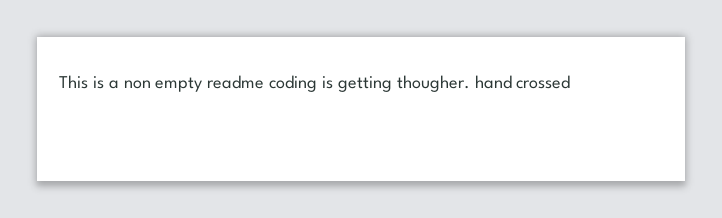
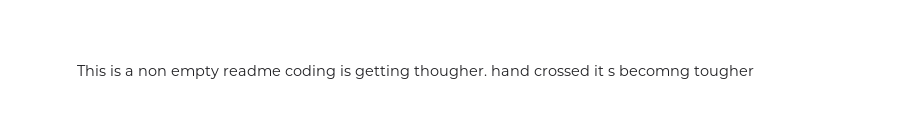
(571, 82) none -> [594,65,754,79] it s becomng tougher

